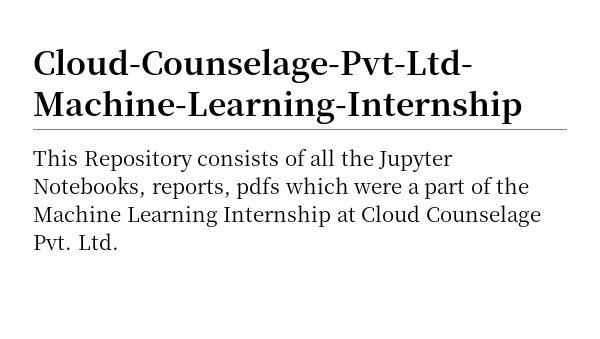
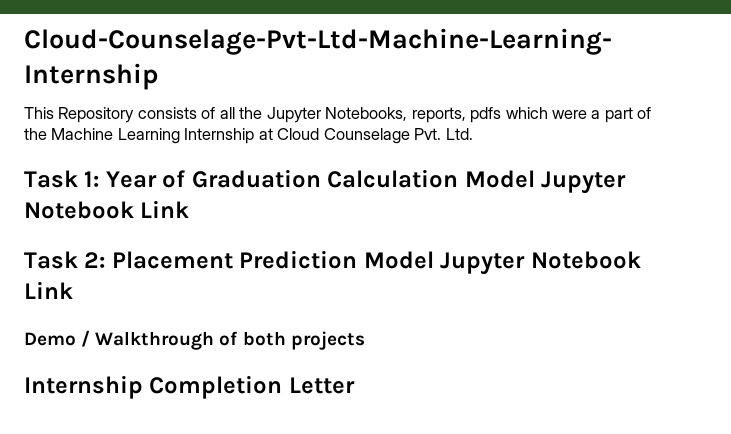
(119, 241) none -> [24,169,627,194] [24,200,190,219] [24,250,641,275] [24,281,73,299] [24,330,365,350] [24,375,355,399] // Task 1: Year of Graduation Calculation Model Jupyter Notebook Link // Task 2: Placement Prediction Model Jupyter Notebook Link // Demo / Walkthrough of both projects // Internship Completion Letter

